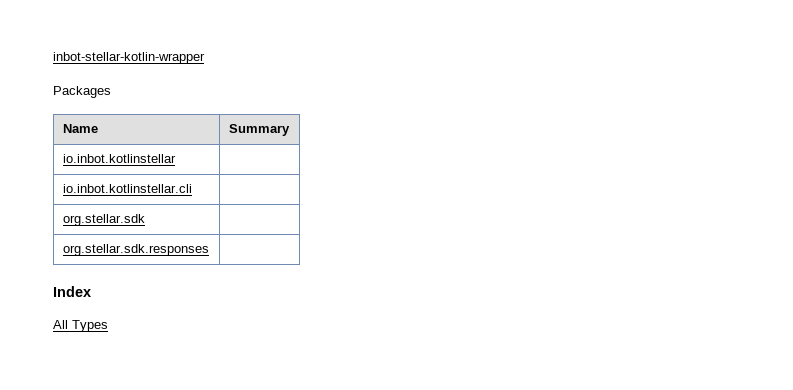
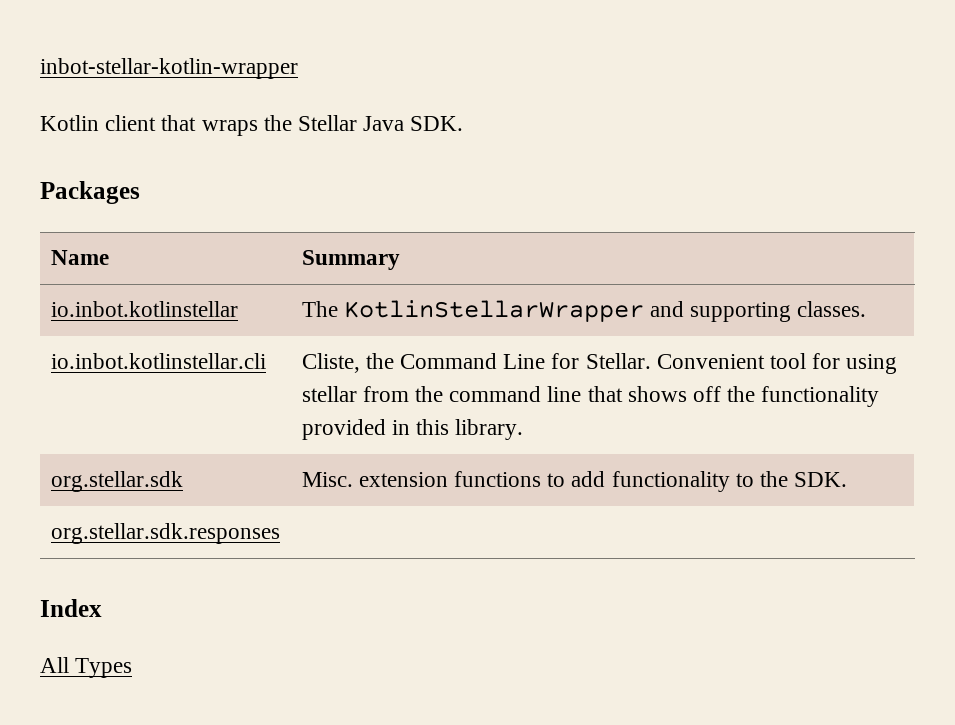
[53,86,111,98] [62,124,98,133] [228,124,290,136] [62,154,176,163] [62,184,192,193] [62,214,145,226] Packages // Name | Summary // io.inbot.kotlinstellar | // io.inbot.kotlinstellar.cli | // org.stellar.sdk | -> [40,115,464,136] [40,181,140,204] [50,250,109,265] [301,250,400,270] [50,301,238,317] [301,300,867,322] [50,353,266,369] [301,353,898,374] [301,386,880,407] [301,419,524,440] [50,471,183,492] [301,471,848,492] Kotlin client that wraps the Stellar Java SDK. // Packages // Name | Summary // io.inbot.kotlinstellar | The KotlinStellarWrapper and supporting classes. // io.inbot.kotlinstellar.cli | Cliste, the Command Line for Stellar. Convenient tool for using stellar from the command line that shows off the functionality provided in this library. // org.stellar.sdk | Misc. extension functions to add functionality to the SDK.

